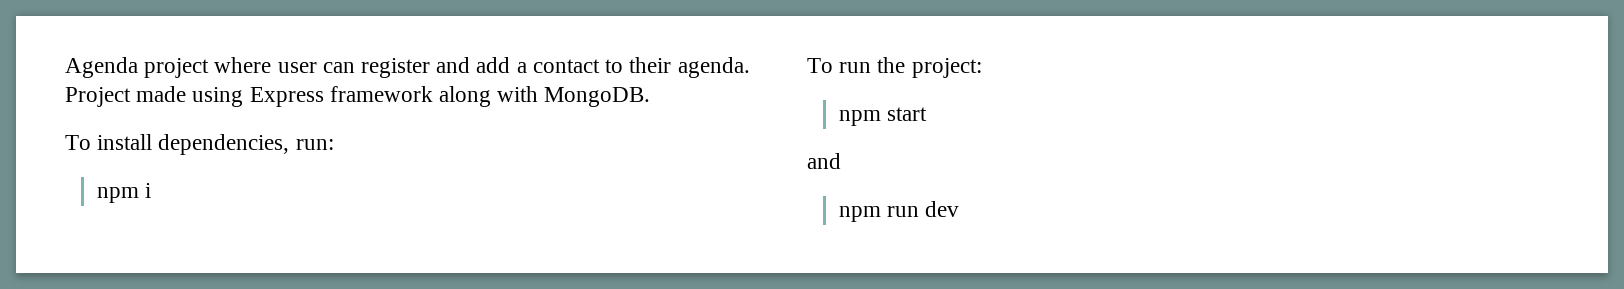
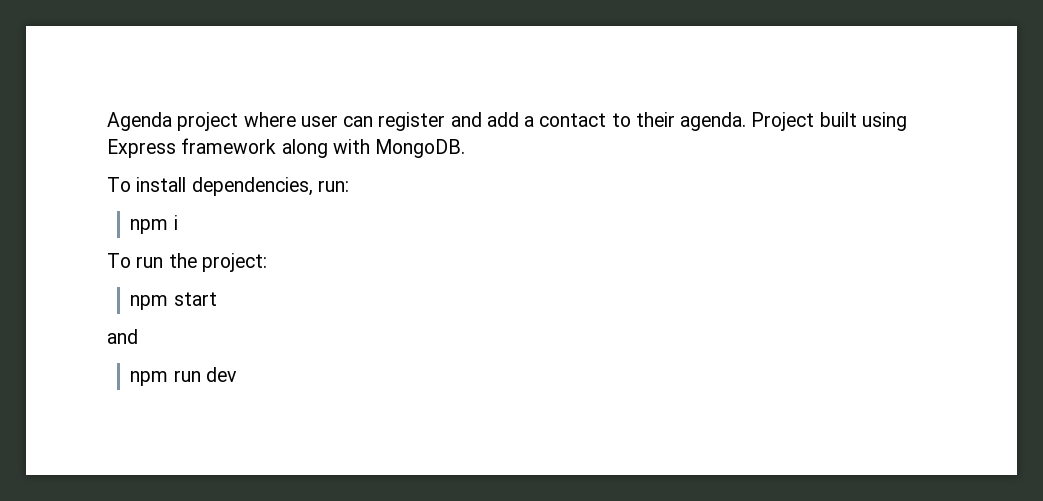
[136,86,187,102] made -> [819,112,857,127] built

